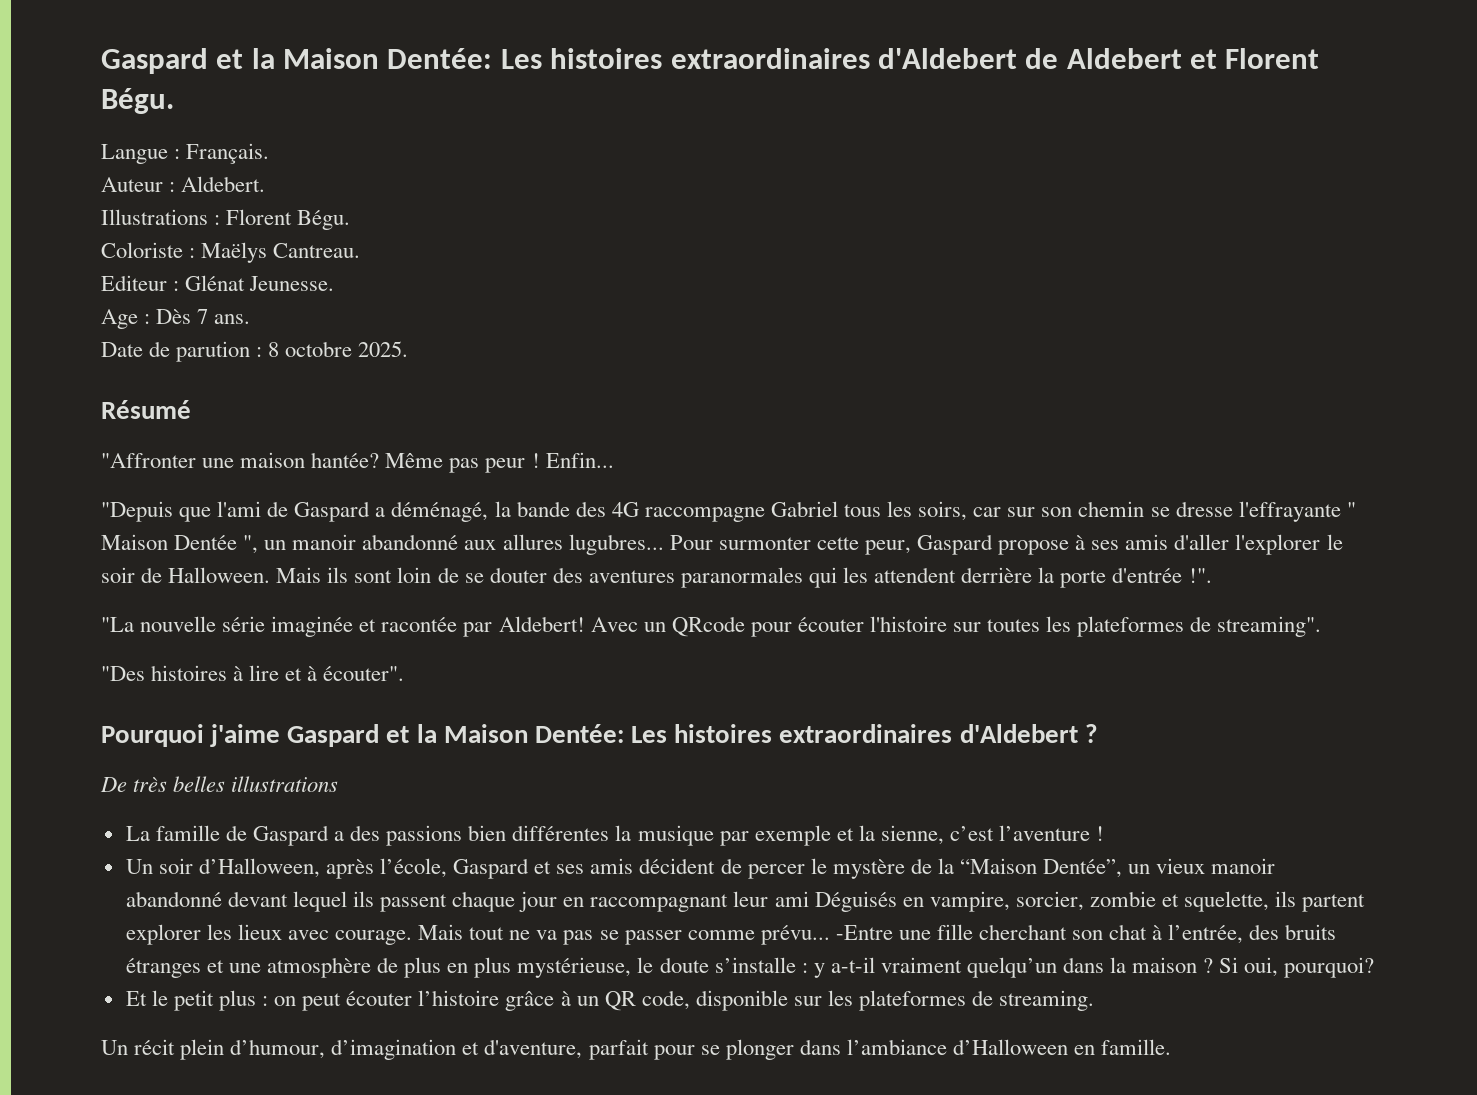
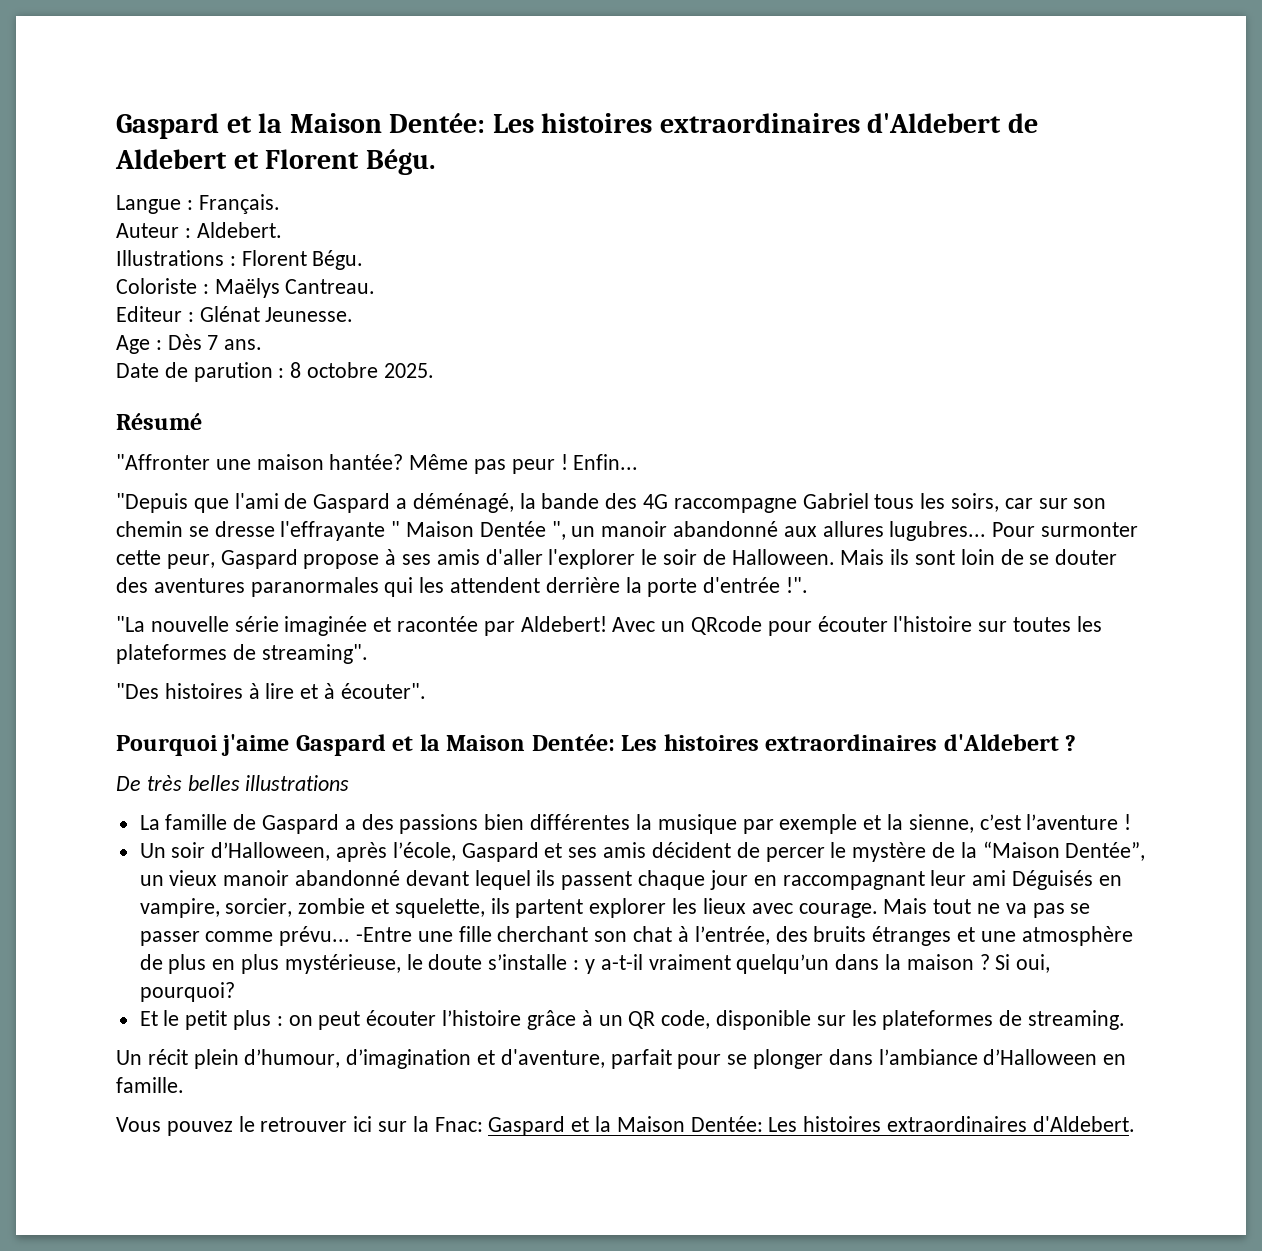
(1172, 1047) none -> [116,1116,1135,1136] // Vous pouvez le retrouver ici sur la Fnac: Gaspard et la Maison Dentée: Les histoires extraordinaires d'Aldebert.

